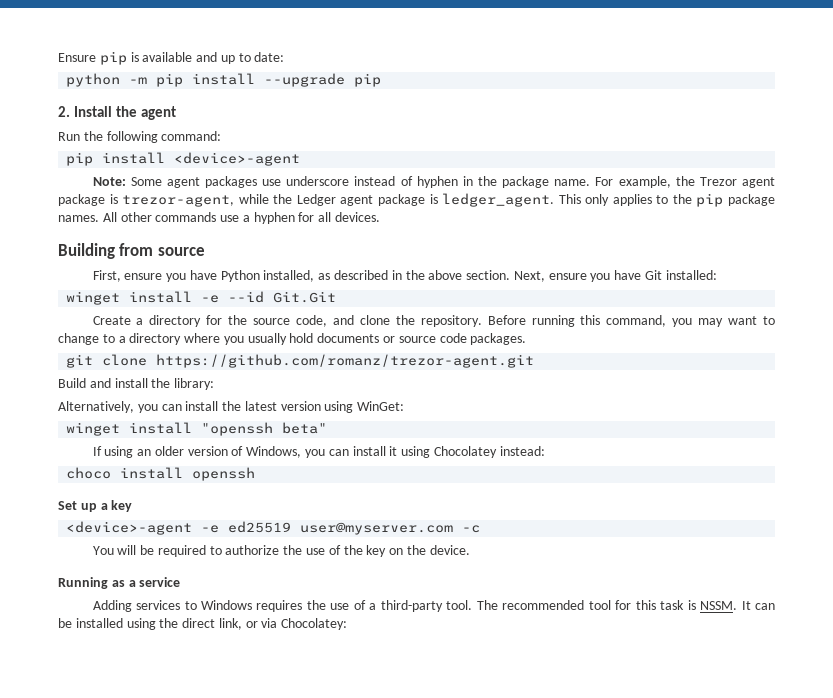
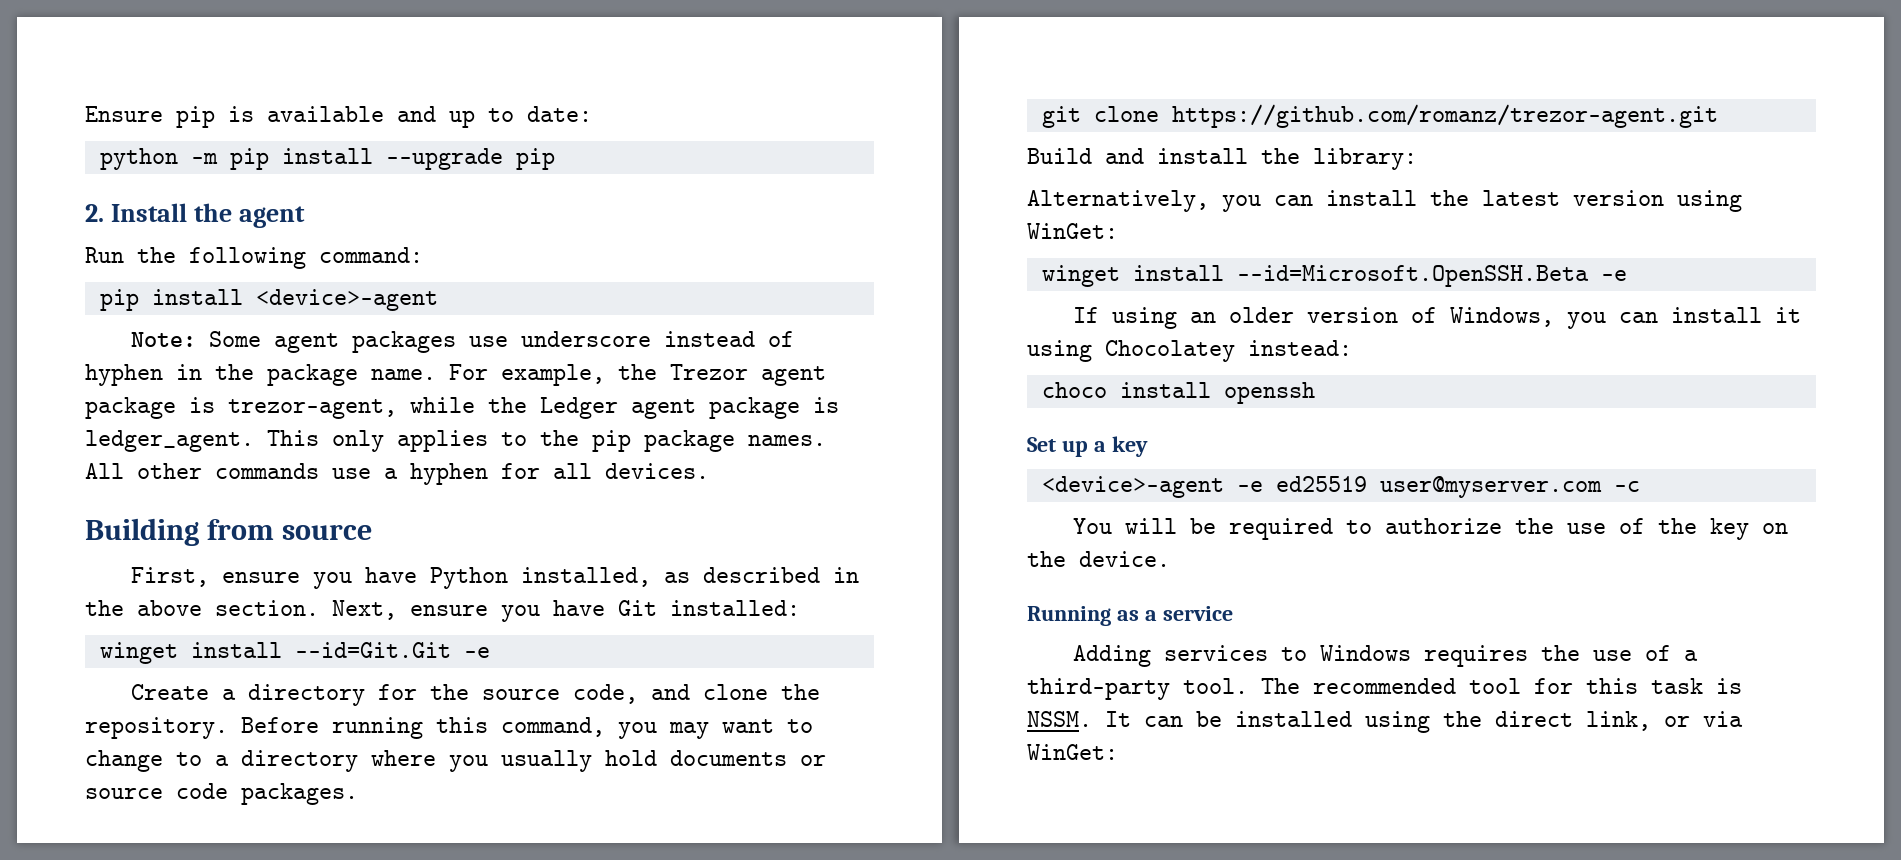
[201,291,337,303] -e --id Git.Git -> [294,642,490,658] --id=Git.Git -e
[201,422,328,436] "openssh beta" -> [1236,265,1627,287] --id=Microsoft.OpenSSH.Beta -e
[281,618,348,630] Chocolatey: -> [1027,744,1118,760] WinGet:

